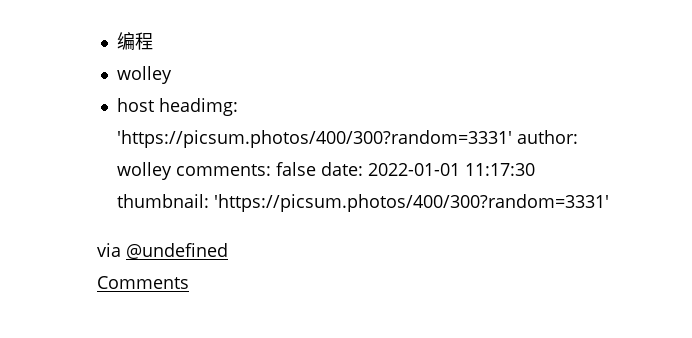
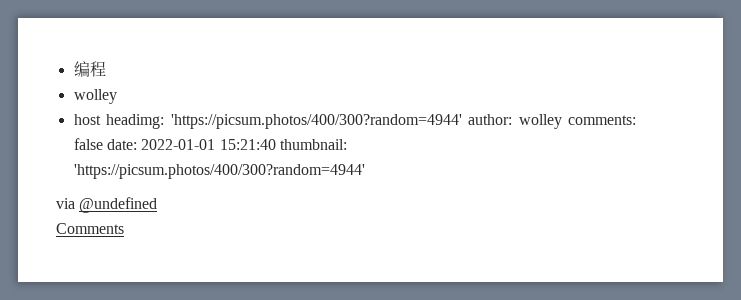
[116,130,512,148] 'https://picsum.photos/400/300?random=3331' -> [170,114,462,129] 'https://picsum.photos/400/300?random=4944'
[464,163,535,176] [116,194,609,212] 11:17:30 thumbnail: 'https://picsum.photos/400/300?random=3331' -> [219,139,347,150] [73,164,365,179] 15:21:40 thumbnail: 'https://picsum.photos/400/300?random=4944'

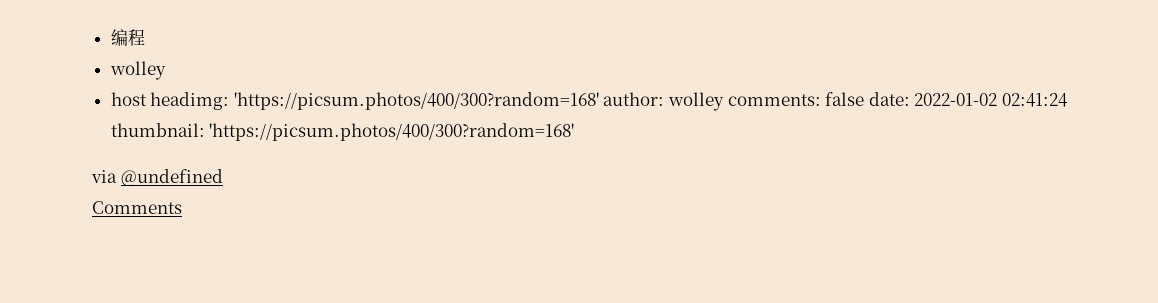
[170,114,462,129] 'https://picsum.photos/400/300?random=4944' -> [233,92,599,110] 'https://picsum.photos/400/300?random=168'
[141,139,347,150] [73,164,365,179] 2022-01-01 15:21:40 thumbnail: 'https://picsum.photos/400/300?random=4944' -> [914,93,1069,107] [110,123,575,141] 2022-01-02 02:41:24 thumbnail: 'https://picsum.photos/400/300?random=168'

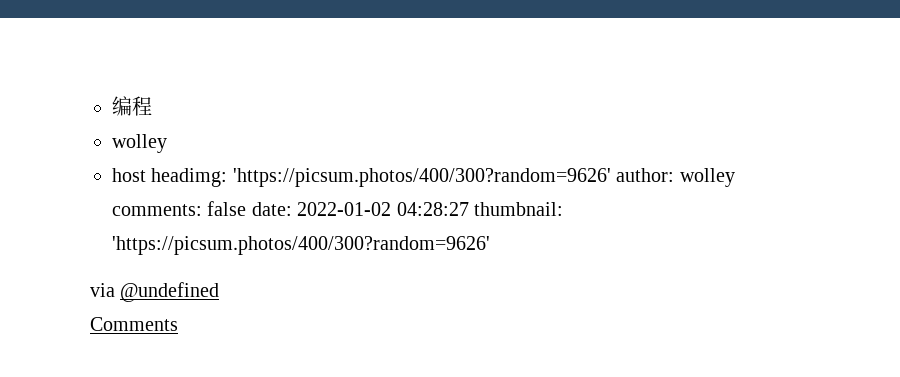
[233,92,599,110] 'https://picsum.photos/400/300?random=168' -> [232,168,611,187] 'https://picsum.photos/400/300?random=9626'
[1002,93,1069,107] [110,123,575,141] 02:41:24 thumbnail: 'https://picsum.photos/400/300?random=168' -> [396,202,563,216] [112,236,490,255] 04:28:27 thumbnail: 'https://picsum.photos/400/300?random=9626'

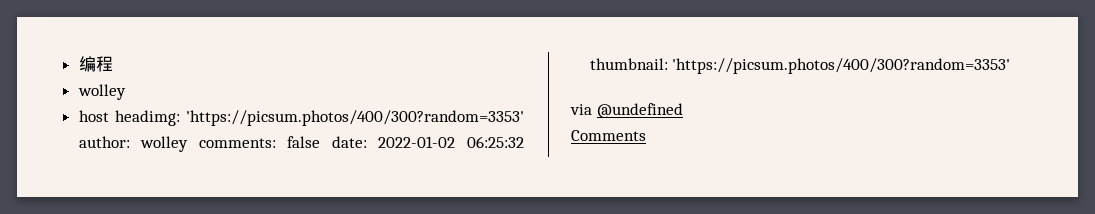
[232,168,611,187] 'https://picsum.photos/400/300?random=9626' -> [186,110,524,126] 'https://picsum.photos/400/300?random=3353'
[396,202,563,216] [112,236,490,255] 04:28:27 thumbnail: 'https://picsum.photos/400/300?random=9626' -> [467,136,524,148] [589,58,1011,74] 06:25:32 thumbnail: 'https://picsum.photos/400/300?random=3353'

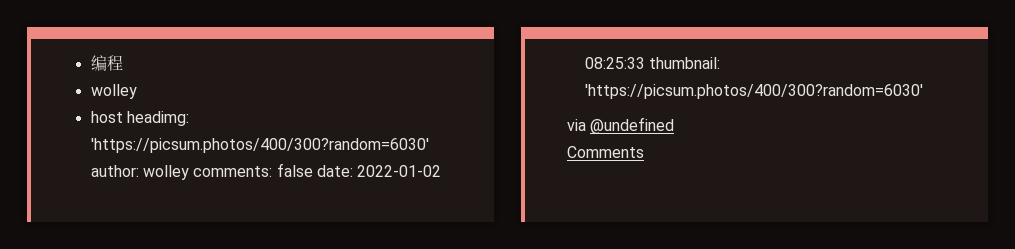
[186,110,524,126] 'https://picsum.photos/400/300?random=3353' -> [90,138,429,153] 'https://picsum.photos/400/300?random=6030'
[467,136,524,148] [589,58,1011,74] 06:25:32 thumbnail: 'https://picsum.photos/400/300?random=3353' -> [584,57,720,69] [584,84,923,99] 08:25:33 thumbnail: 'https://picsum.photos/400/300?random=6030'

